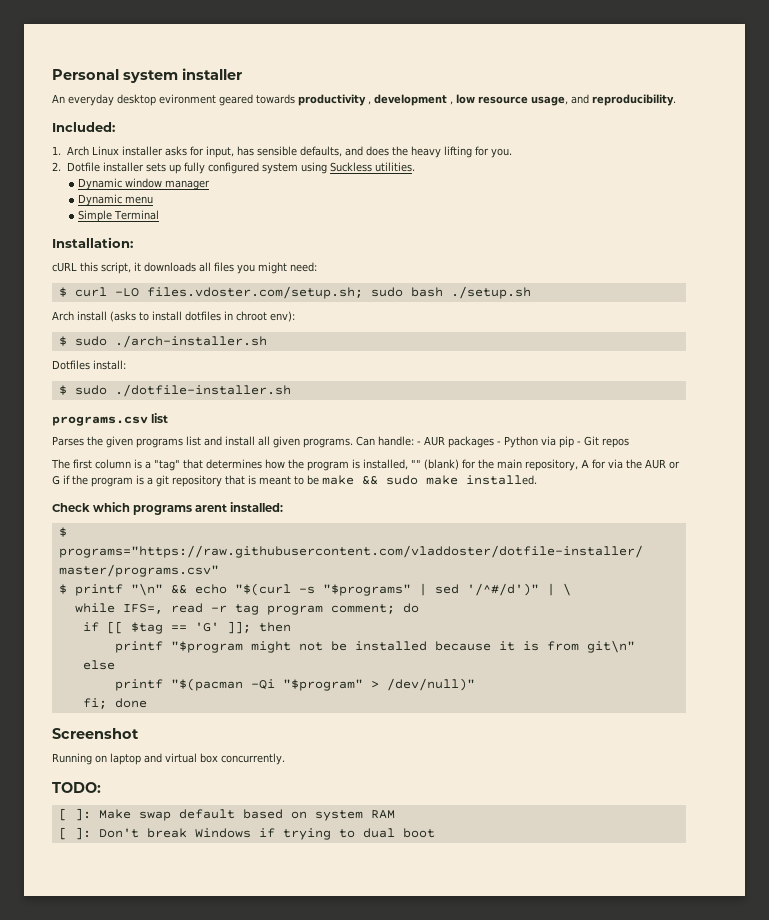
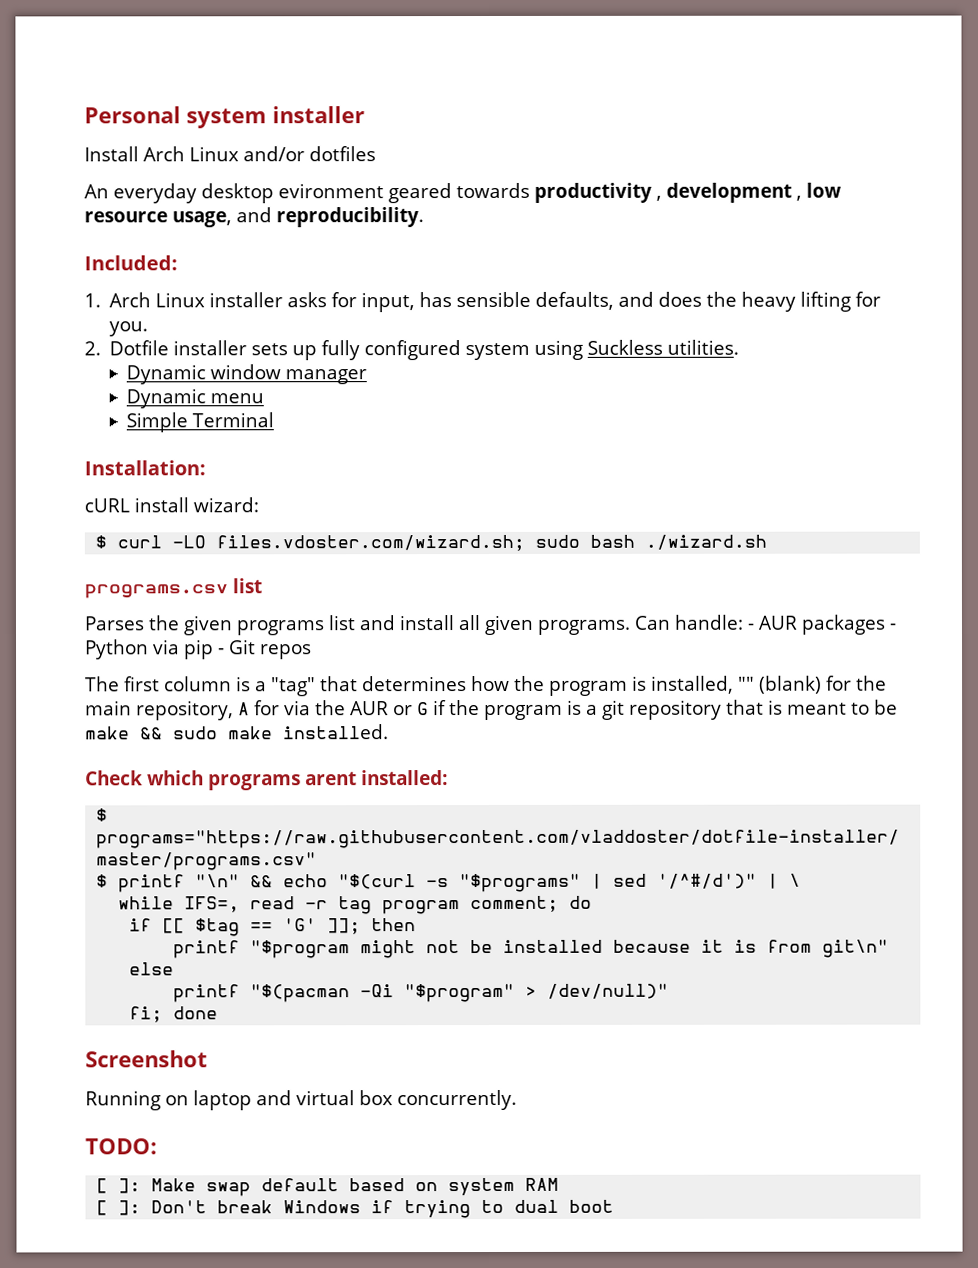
(242, 74) none -> [84,146,376,162] // Install Arch Linux and/or dotfiles
[80,262,317,274] this script, it downloads all files you might need: -> [134,497,259,513] install wizard:
[146,286,363,299] files.vdoster.com/setup.sh; -> [216,534,526,552] files.vdoster.com/wizard.sh;
[450,286,531,299] [52,311,295,322] [58,335,267,348] [52,360,126,370] [58,384,291,397] ./setup.sh // Arch install (asks to install dotfiles in chroot env): // $ sudo ./arch-installer.sh // Dotfiles install: // $ sudo ./dotfile-installer.sh -> [645,534,768,550] ./wizard.sh

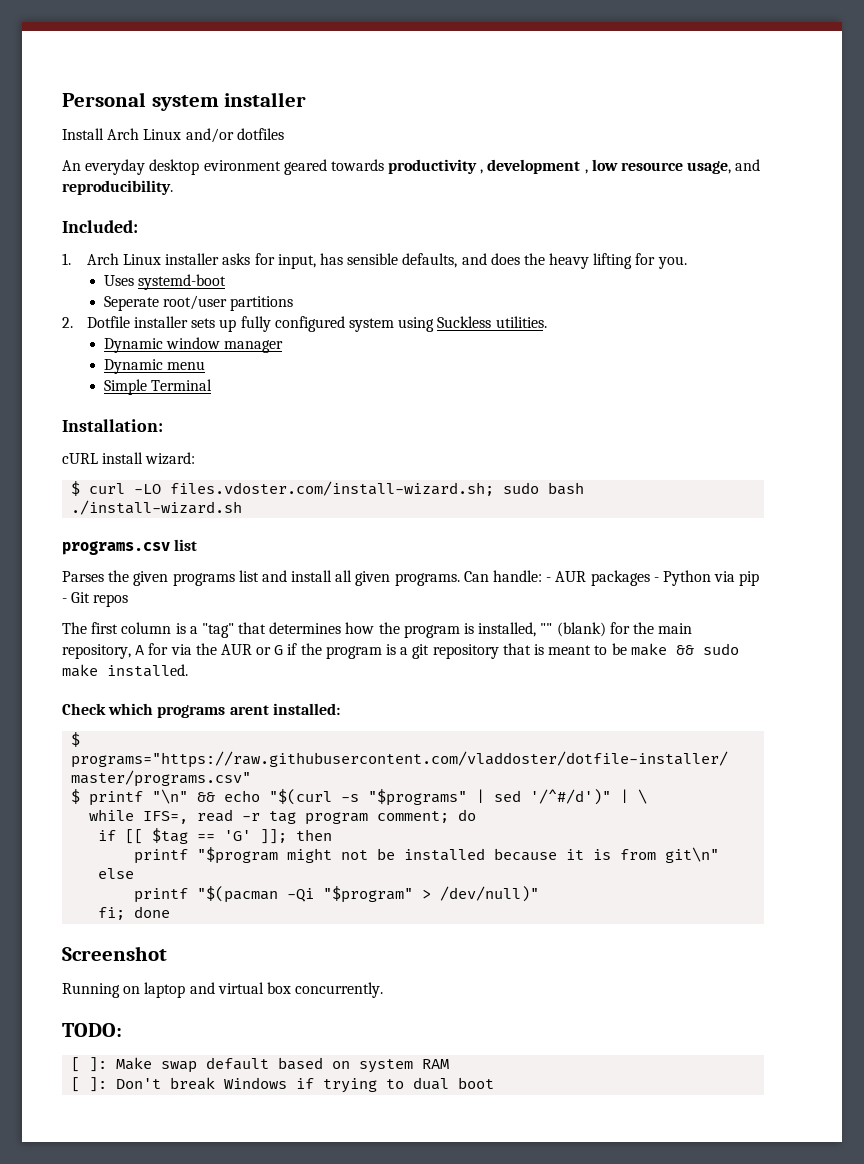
(149, 329) none -> [103,274,227,290] [103,295,294,311] // Uses systemd-boot // Seperate root/user partitions
[216,534,526,552] files.vdoster.com/wizard.sh; -> [170,481,495,496] files.vdoster.com/install-wizard.sh;
[645,534,768,550] ./wizard.sh -> [71,500,243,515] ./install-wizard.sh

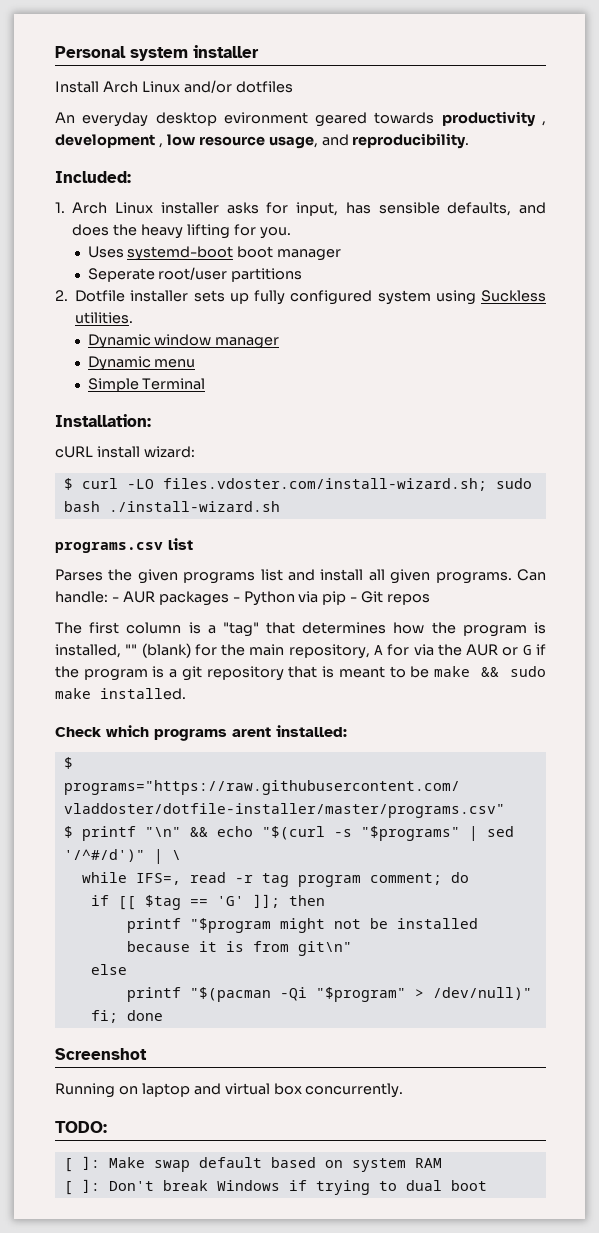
(227, 282) none -> [237,246,342,261] boot manager

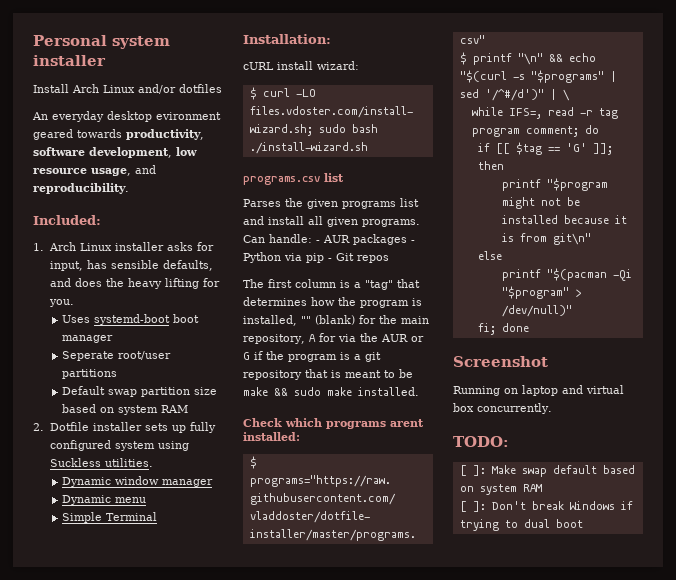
[441,111,546,127] [55,134,163,148] productivity , development , -> [126,129,204,140] [33,147,172,158] productivity, software development,
(303, 275) none -> [62,386,218,397] [62,404,189,415] // Default swap partition size based on system RAM

